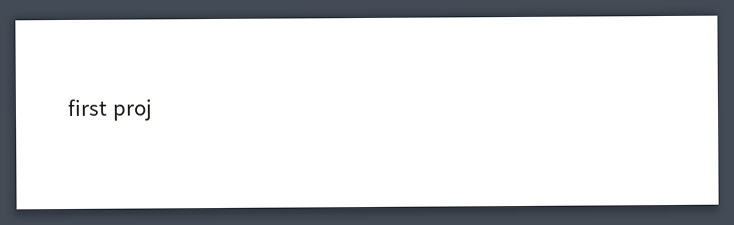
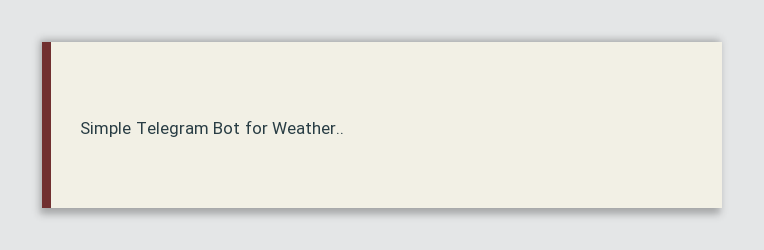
[67,98,153,121] first proj -> [80,120,345,137] Simple Telegram Bot for Weather..

